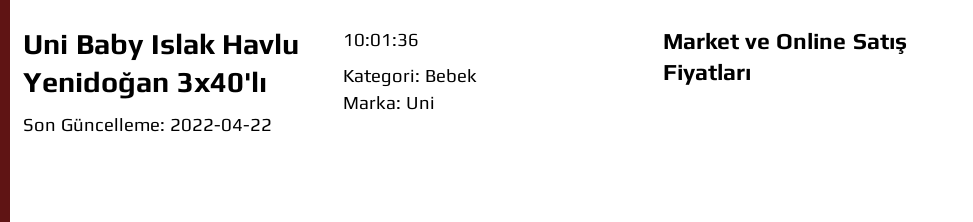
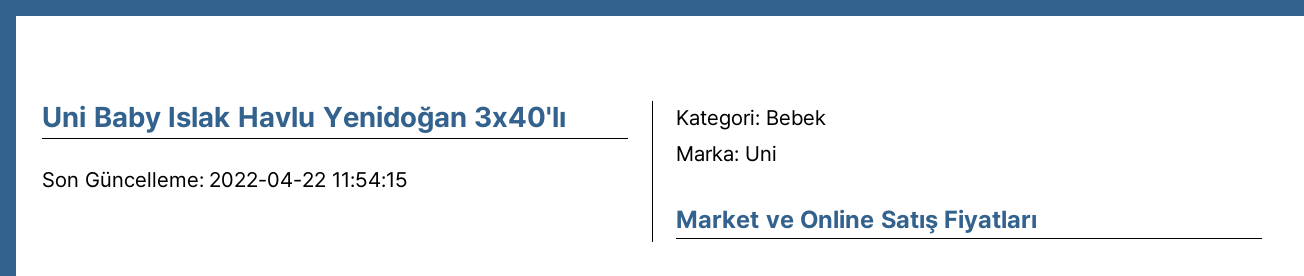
[343,33,419,47] 10:01:36 -> [332,172,409,188] 11:54:15

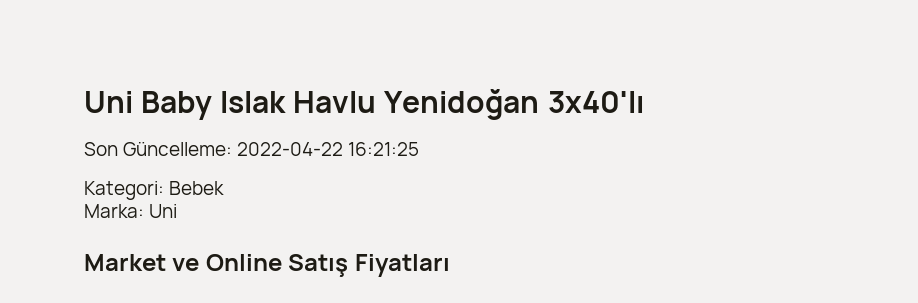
[332,172,409,188] 11:54:15 -> [348,142,420,156] 16:21:25

